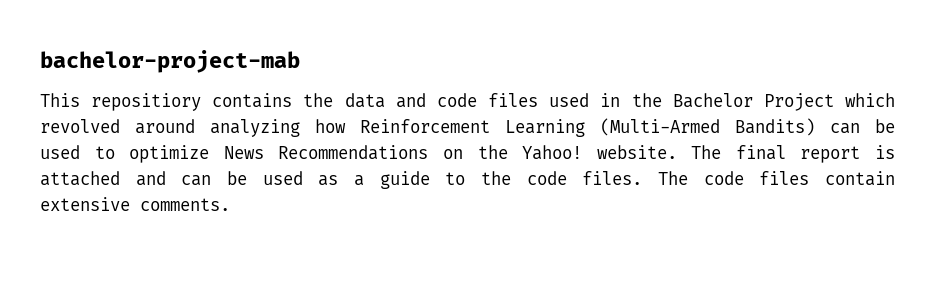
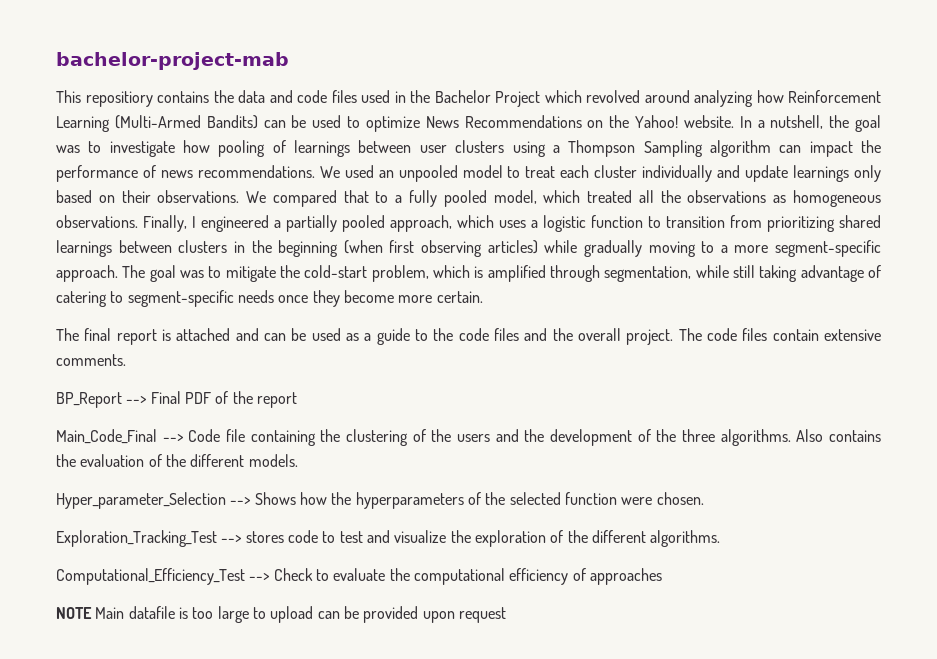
(677, 152) none -> [739,115,882,132] [56,140,882,157] [56,165,882,182] [56,190,882,207] [56,215,881,232] [56,240,881,257] [56,265,882,282] [56,290,483,307] In a nutshell, the goal was to investigate how pooling of learnings between user clusters using a Thompson Sampling algorithm can impact the performance of news recommendations. We used an unpooled model to treat each cluster individually and update learnings only based on their observations. We compared that to a fully pooled model, which treated all the observations as homogeneous observations. Finally, I engineered a partially pooled approach, which uses a logistic function to transition from prioritizing shared learnings between clusters in the beginning (when first observing articles) while gradually moving to a more segment-specific approach. The goal was to mitigate the cold-start problem, which is amplified through segmentation, while still taking advantage of catering to segment-specific needs once they become more certain. //
[582,171,643,185] files. -> [493,328,674,345] files and the overall project.
(230, 204) none -> [56,391,297,408] [56,429,881,446] [56,454,298,467] [56,492,704,509] [56,530,721,547] [56,568,662,585] [56,606,506,623] // BP_Report --> Final PDF of the report // Main_Code_Final --> Code file containing the clustering of the users and the development of the three algorithms. Also contains the evaluation of the different models. // Hyper_parameter_Selection --> Shows how the hyperparameters of the selected function were chosen. // Exploration_Tracking_Test --> stores code to test and visualize the exploration of the different algorithms. // Computational_Efficiency_Test --> Check to evaluate the computational efficiency of approaches // NOTE Main datafile is too large to upload can be provided upon request

